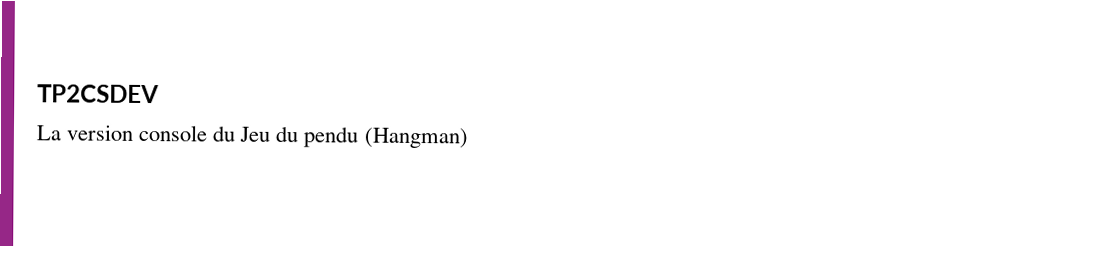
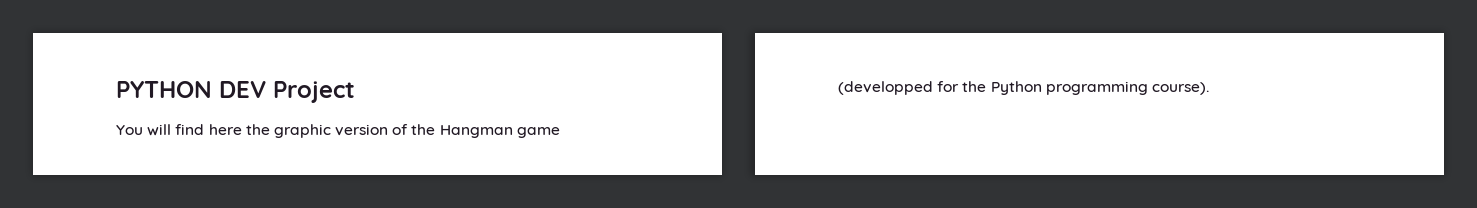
[37,84,159,104] [36,124,468,149] TP2CSDEV // La version console du Jeu du pendu (Hangman) -> [116,81,355,103] [116,124,560,138] [838,81,1209,95] PYTHON DEV Project // You will find here the graphic version of the Hangman game (developped for the Python programming course).

